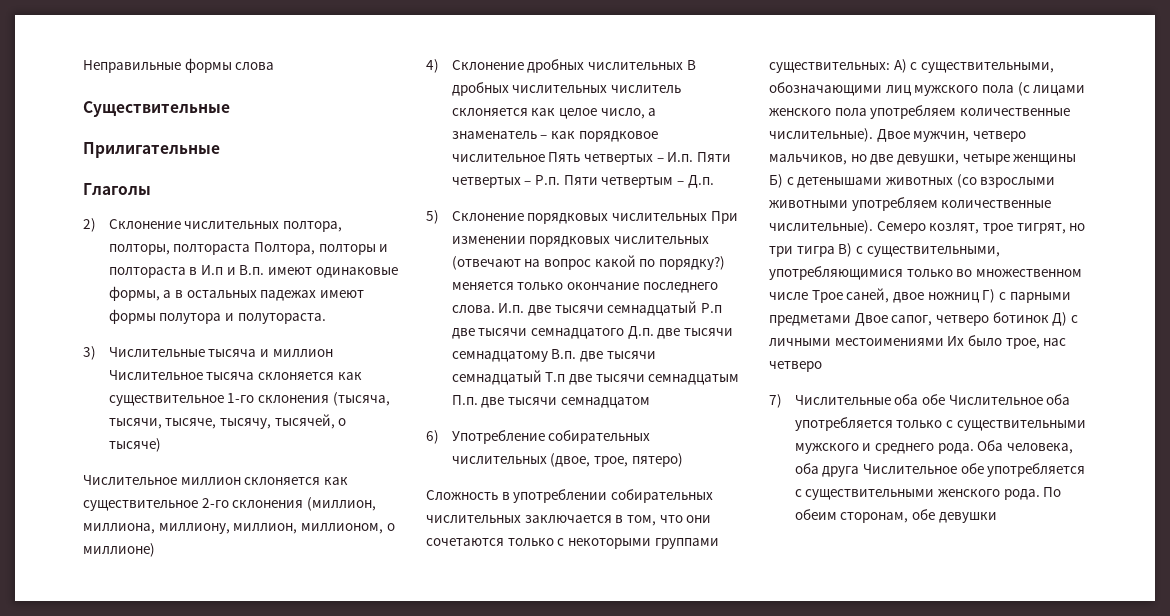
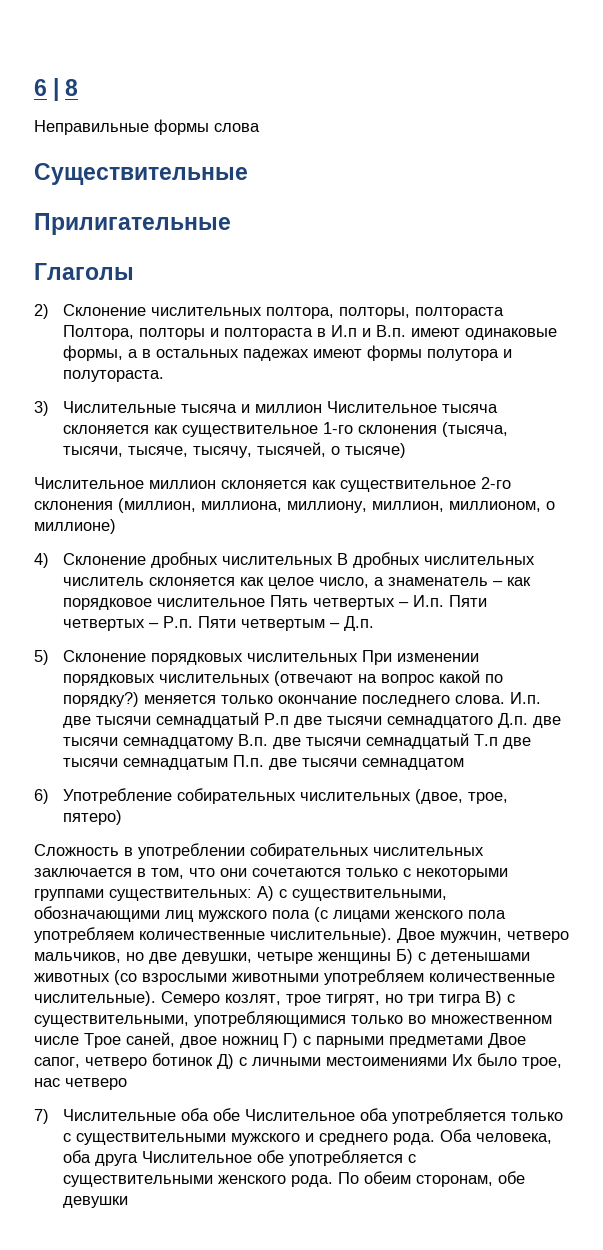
(83, 66) none -> [34,78,79,101] 6 | 8 //

